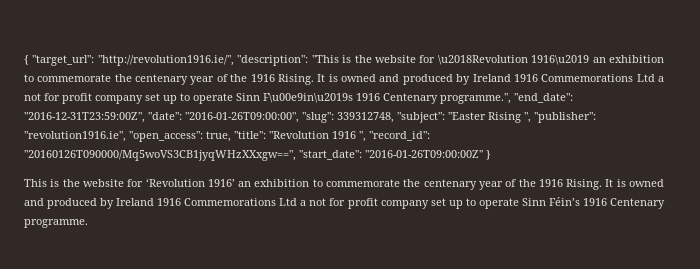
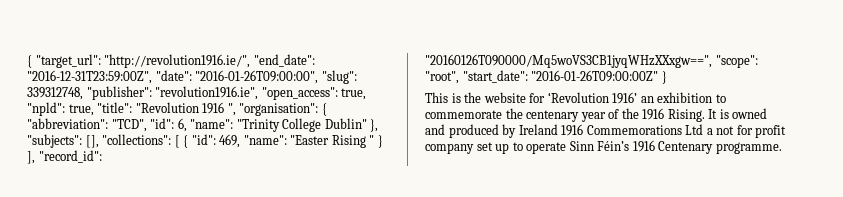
[237,55,664,66] [24,74,664,85] [24,93,511,104] "description": "This is the website for \u2018Revolution 1916\u2019 an exhibition to commemorate the centenary year of the 1916 Rising. It is owned and produced by Ireland 1916 Commemorations Ltd a not for profit company set up to operate Sinn F\u00e9in\u2019s 1916 Centenary programme.", -> (251, 61) none
[397,112,531,123] "subject": "Easter Rising ", -> (83, 93) none
(231, 136) none -> [27,102,94,116] "npld": true,
[369,131,430,141] [24,150,296,161] "record_id": "20160126T090000/Mq5woVS3CB1jyqWHzXXxgw==", -> [239,103,327,116] [27,118,379,132] [27,134,383,148] [27,150,102,164] [425,54,758,68] [425,71,459,84] "organisation": { "abbreviation": "TCD", "id": 6, "name": "Trinity College Dublin" }, "subjects": [], "collections": [ { "id": 469, "name": "Easter Rising " } ], "record_id": "20160126T090000/Mq5woVS3CB1jyqWHzXXxgw==", "scope": "root",

